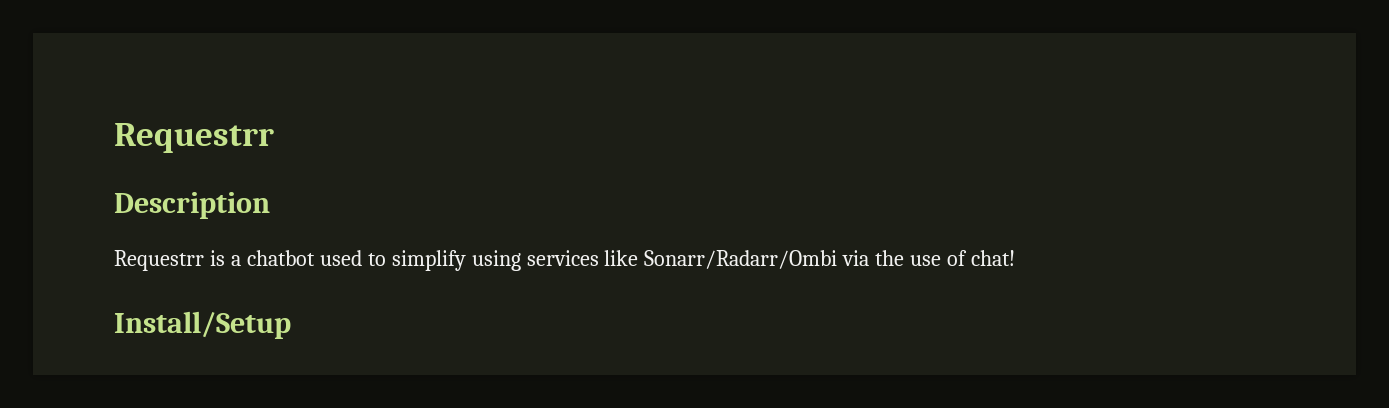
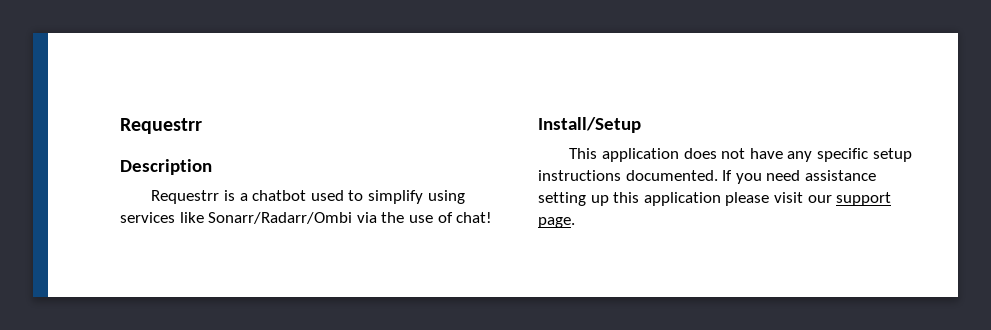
(291, 325) none -> [569,148,912,162] [538,170,876,184] [538,192,892,206] [538,217,575,228] // This application does not have any specific setup instructions documented. If you need assistance setting up this application please visit our support page.

